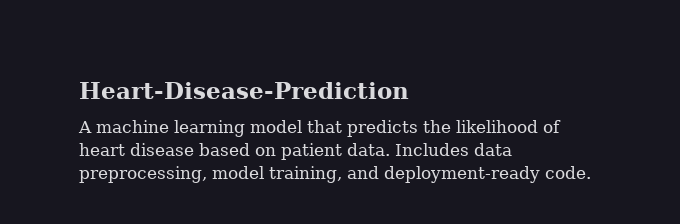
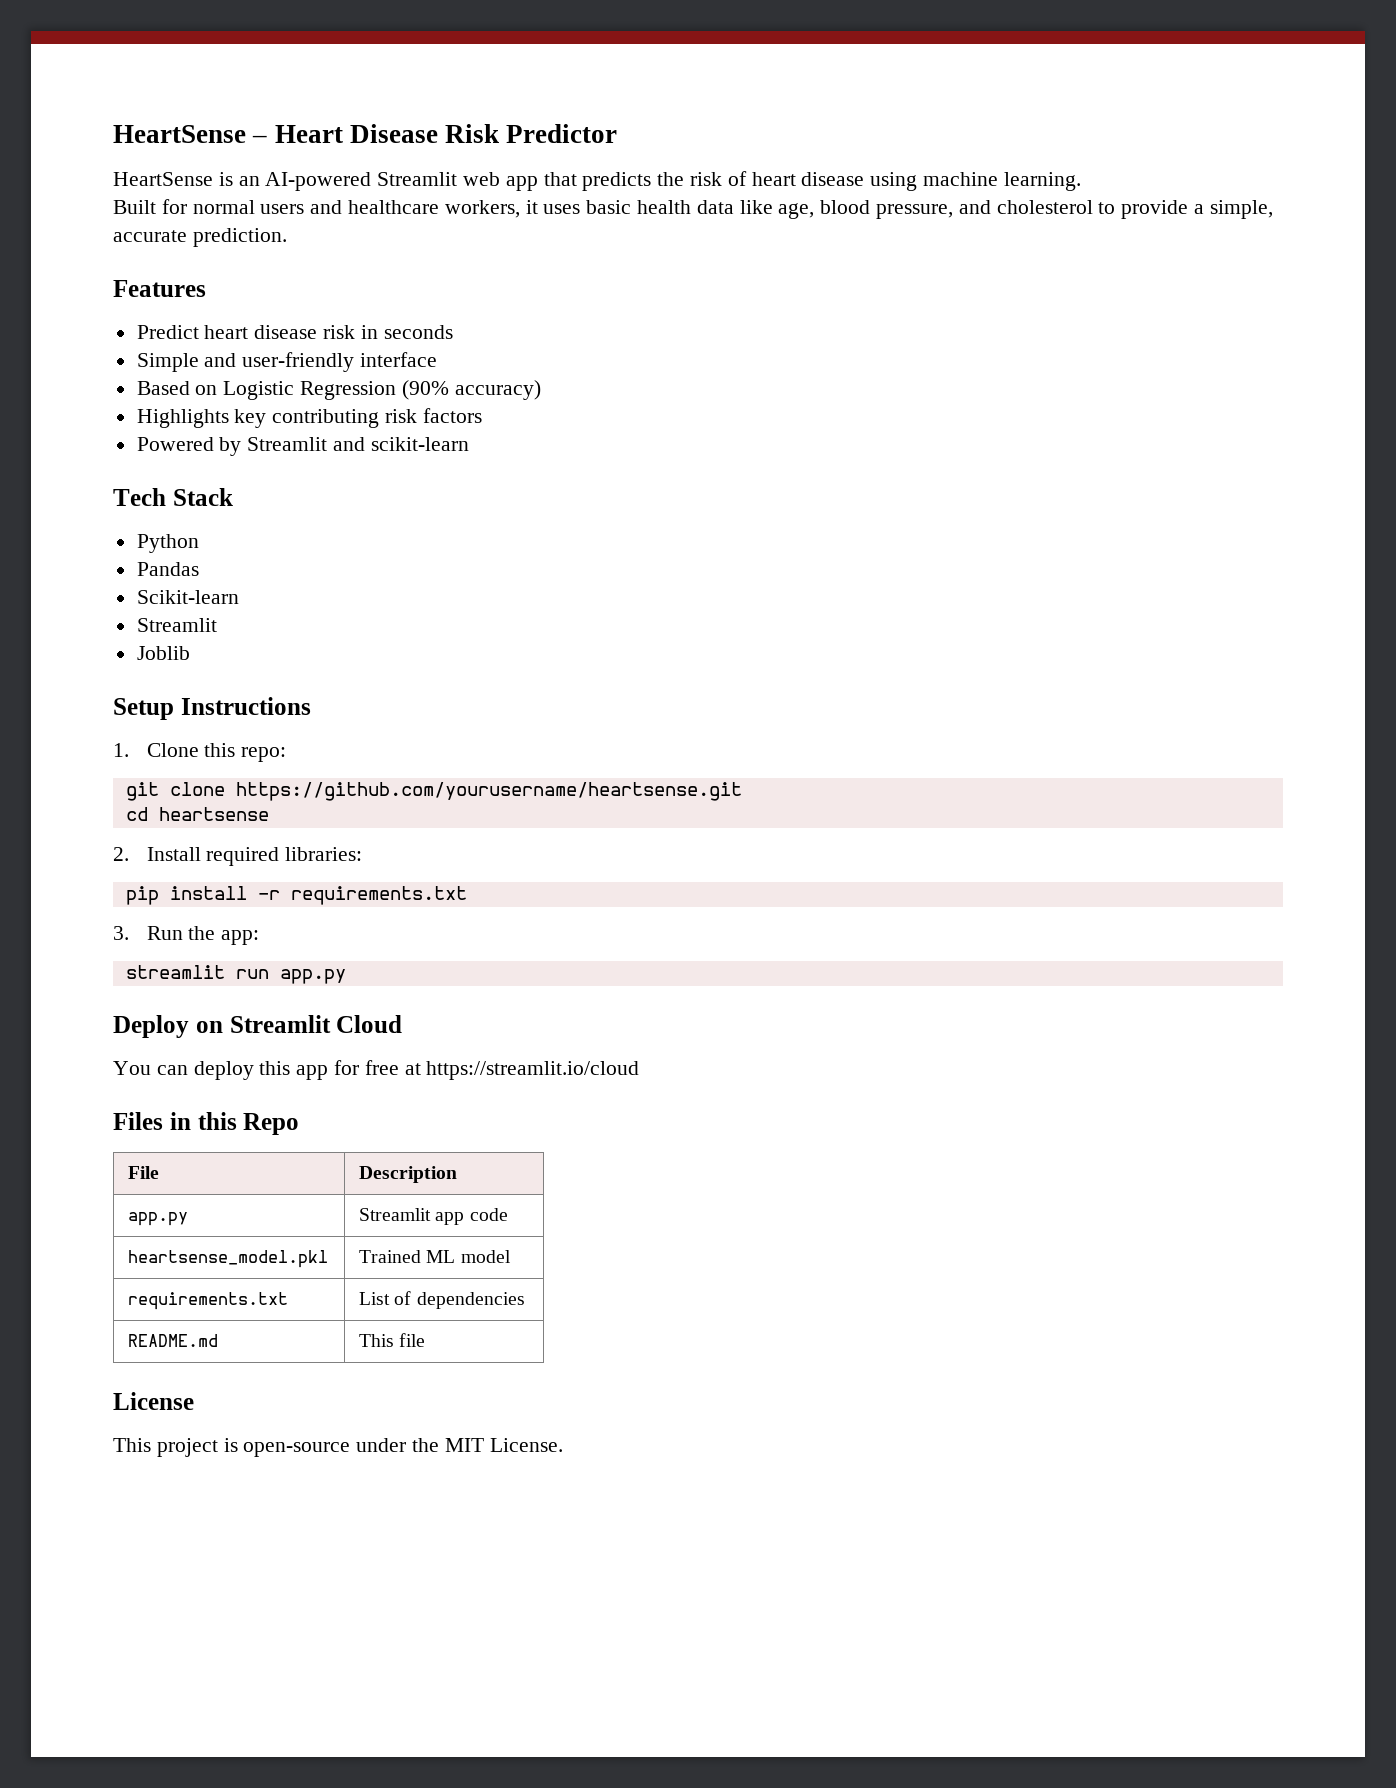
[79,82,409,99] [78,120,302,137] Heart-Disease-Prediction // A machine learning model -> [113,124,618,143] [113,172,538,191] HeartSense – Heart Disease Risk Predictor // HeartSense is an AI-powered Streamlit web app
[456,120,538,133] likelihood -> [690,172,723,186] risk
[199,143,512,160] [79,166,591,183] based on patient data. Includes data preprocessing, model training, and deployment-ready code. -> [870,172,1081,191] [113,199,1273,219] [113,228,287,247] [113,280,206,297] [136,325,453,339] [136,352,438,372] [136,380,541,400] [136,408,482,428] [136,437,469,456] [113,488,233,506] [136,534,199,553] [136,562,199,576] [136,590,239,604] [136,618,217,632] [136,646,190,660] [113,697,311,720] [113,743,287,762] [125,782,742,801] [125,807,269,821] [113,847,363,866] [125,886,467,905] [113,926,260,945] [125,965,346,984] [113,1015,403,1038] [113,1060,640,1080] [113,1112,300,1135] [128,1166,160,1179] [359,1166,458,1183] [128,1212,189,1226] [359,1208,508,1225] [128,1250,329,1268] [359,1250,511,1263] [128,1292,289,1310] [359,1291,525,1309] [128,1334,219,1347] [359,1333,426,1347] [113,1392,194,1410] [113,1438,563,1457] using machine learning. // Built for normal users and healthcare workers, it uses basic health data like age, blood pressure, and cholesterol to provide a simple, accurate prediction. // Features // Predict heart disease risk in seconds // Simple and user-friendly interface // Based on Logistic Regression (90% accuracy) // Highlights key contributing risk factors // Powered by Streamlit and scikit-learn // Tech Stack // Python // Pandas // Scikit-learn // Streamlit // Joblib // Setup Instructions // 1. Clone this repo: // git clone https://github.com/yourusername/heartsense.git // cd heartsense // 2. Install required libraries: // pip install -r requirements.txt // 3. Run the app: // streamlit run app.py // Deploy on Streamlit Cloud // You can deploy this app for free at https://streamlit.io/cloud // Files in this Repo // File | Description // app.py | Streamlit app code // heartsense_model.pkl | Trained ML model // requirements.txt | List of dependencies // README.md | This file // License // This project is open-source under the MIT License.

